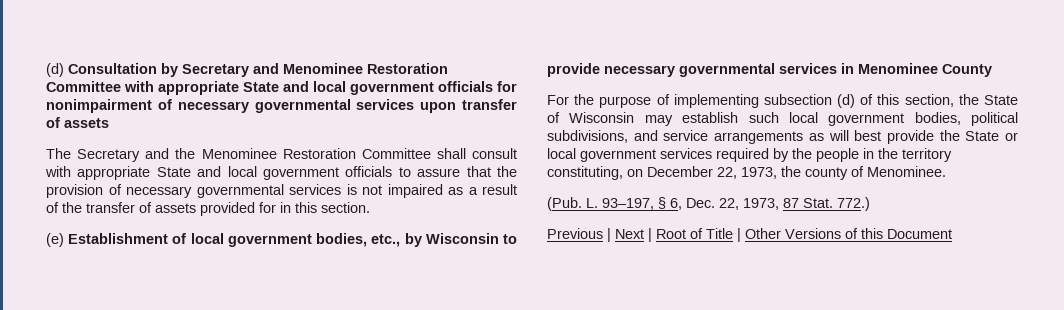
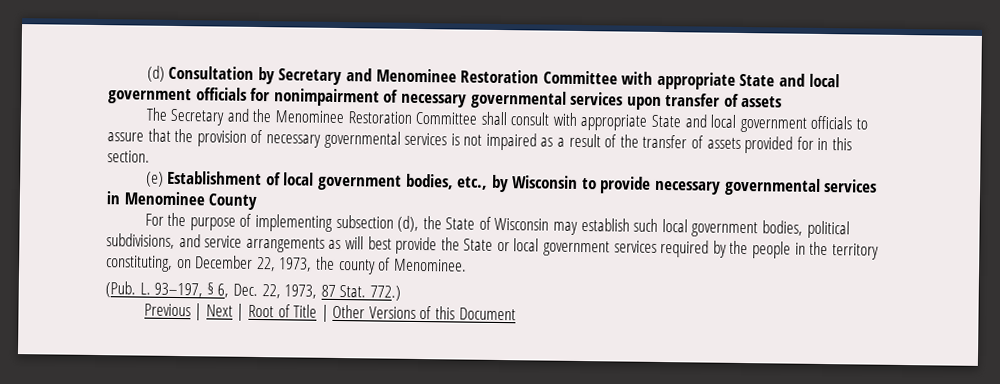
[837,94,954,108] (d) of this section, -> [397,215,420,233] (d),

